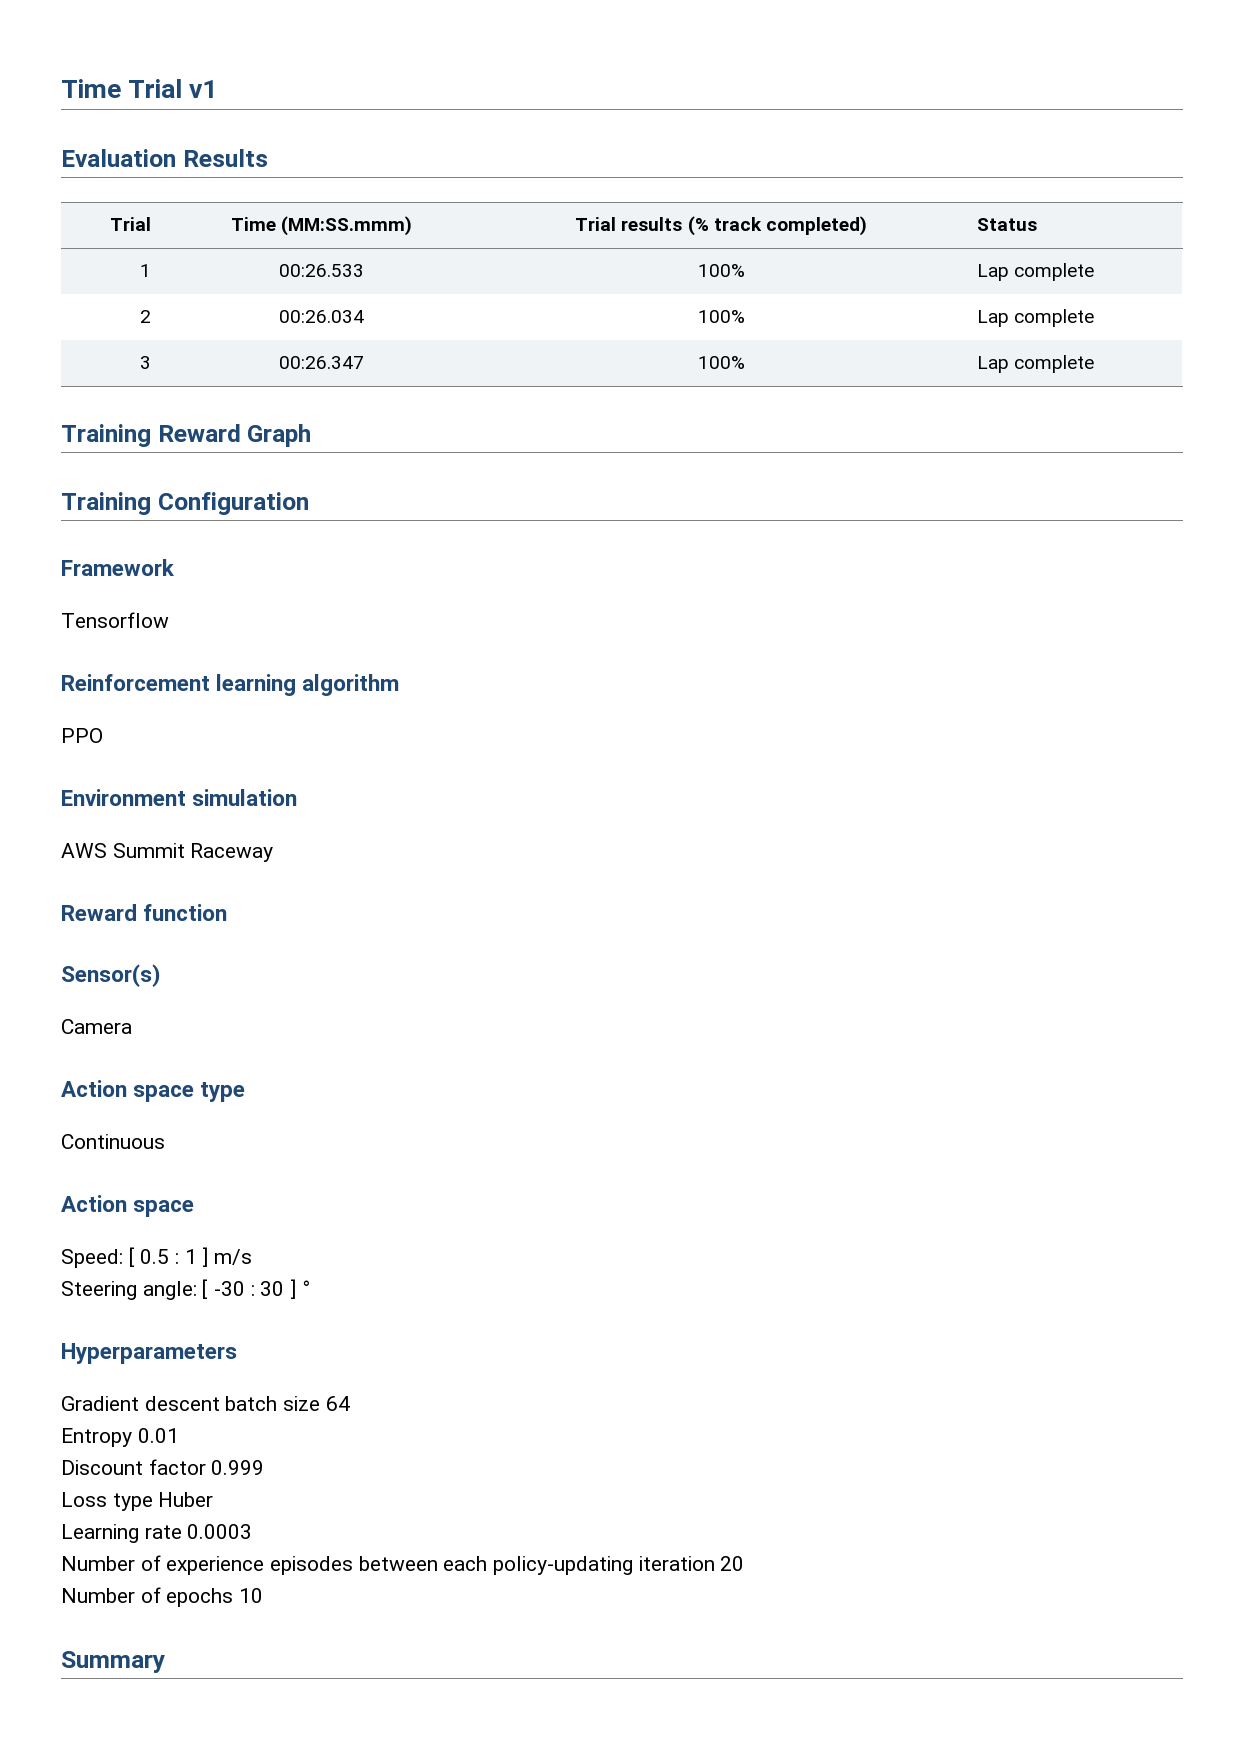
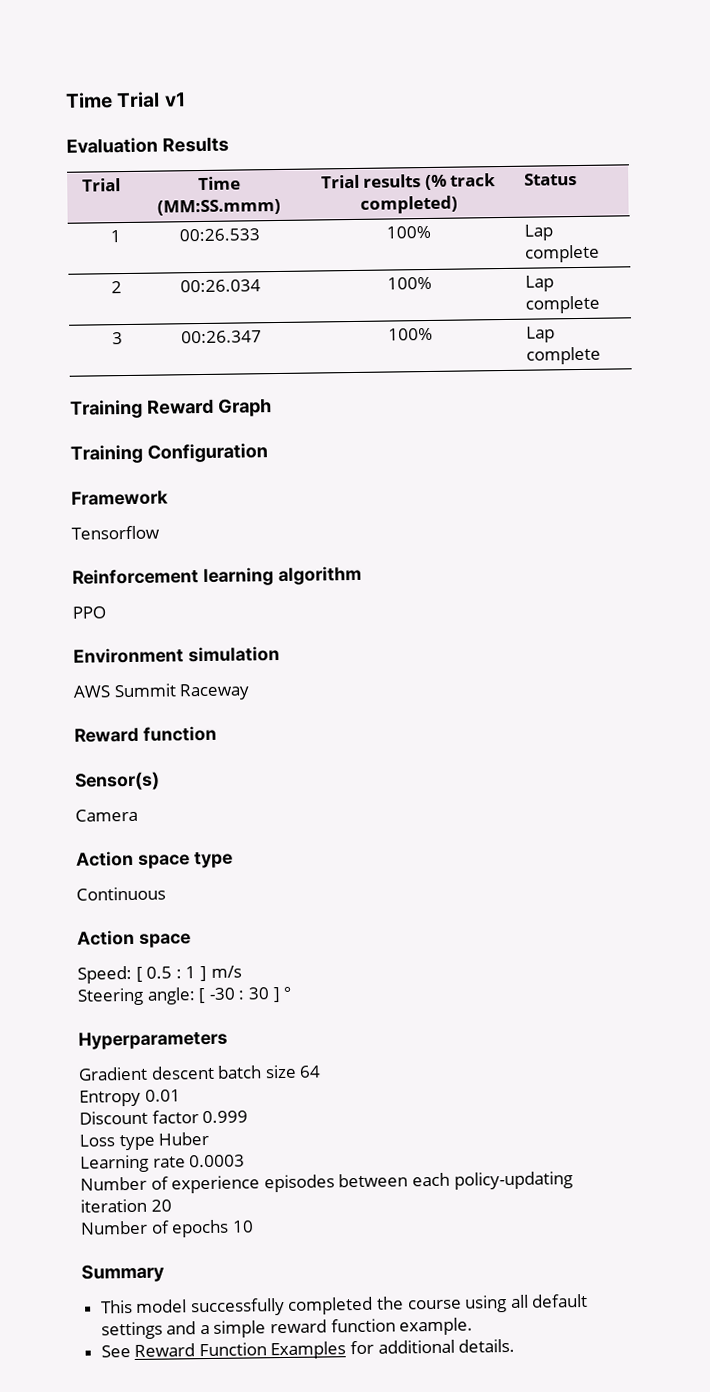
(165, 1662) none -> [99,1293,589,1317] [100,1317,474,1340] [100,1338,516,1360] // This model successfully completed the course using all default settings and a simple reward function example. // See Reward Function Examples for additional details.

